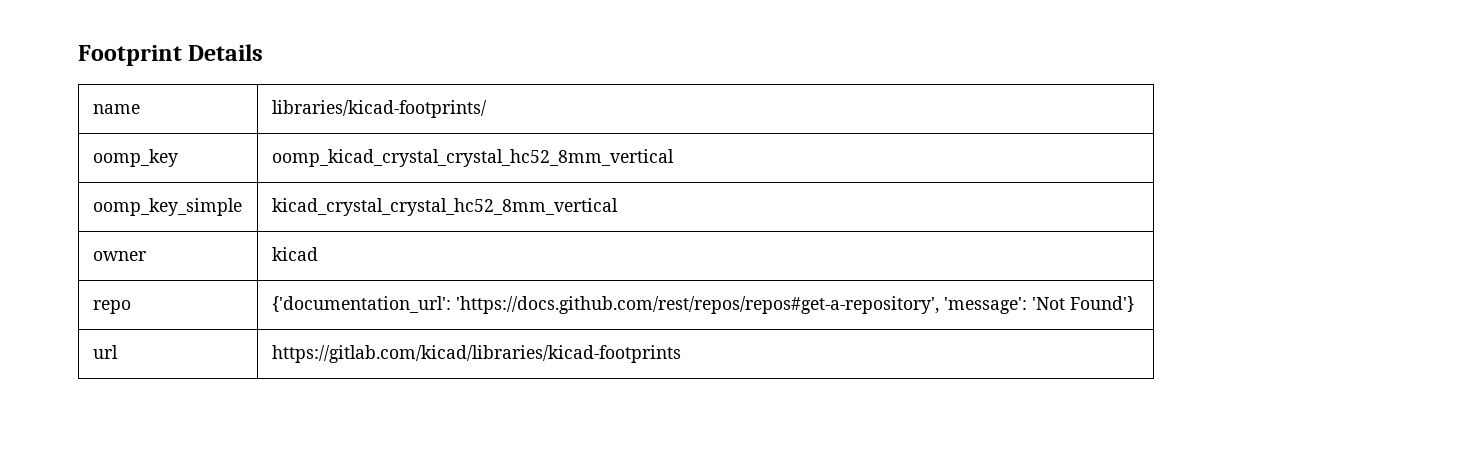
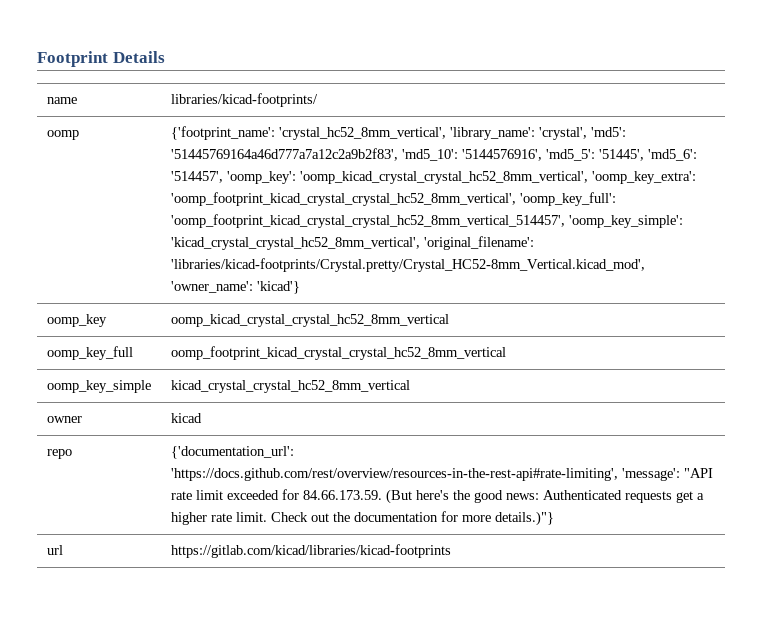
(487, 109) none -> [46,130,79,140] [170,126,626,140] [170,148,697,161] [170,171,696,184] [170,192,616,206] [170,214,683,228] [170,236,534,250] [170,258,645,272] [170,281,300,294] // oomp | {'footprint_name': 'crystal_hc52_8mm_vertical', 'library_name': 'crystal', 'md5': '51445769164a46d777a7a12c2a9b2f83', 'md5_10': '5144576916', 'md5_5': '51445', 'md5_6': '514457', 'oomp_key': 'oomp_kicad_crystal_crystal_hc52_8mm_vertical', 'oomp_key_extra': 'oomp_footprint_kicad_crystal_crystal_hc52_8mm_vertical', 'oomp_key_full': 'oomp_footprint_kicad_crystal_crystal_hc52_8mm_vertical_514457', 'oomp_key_simple': 'kicad_crystal_crystal_hc52_8mm_vertical', 'original_filename': 'libraries/kicad-footprints/Crystal.pretty/Crystal_HC52-8mm_Vertical.kicad_mod', 'owner_name': 'kicad'}
(674, 158) none -> [46,346,133,360] [170,346,506,360] // oomp_key_full | oomp_footprint_kicad_crystal_crystal_hc52_8mm_vertical
[455,296,1134,314] 'https://docs.github.com/rest/repos/repos#get-a-repository', 'message': 'Not Found'} -> [170,468,713,481] [170,489,704,504] [170,511,554,526] 'https://docs.github.com/rest/overview/resources-in-the-rest-api#rate-limiting', 'message': "API rate limit exceeded for 84.66.173.59. (But here's the good news: Authenticated requests get a higher rate limit. Check out the documentation for more details.)"}

